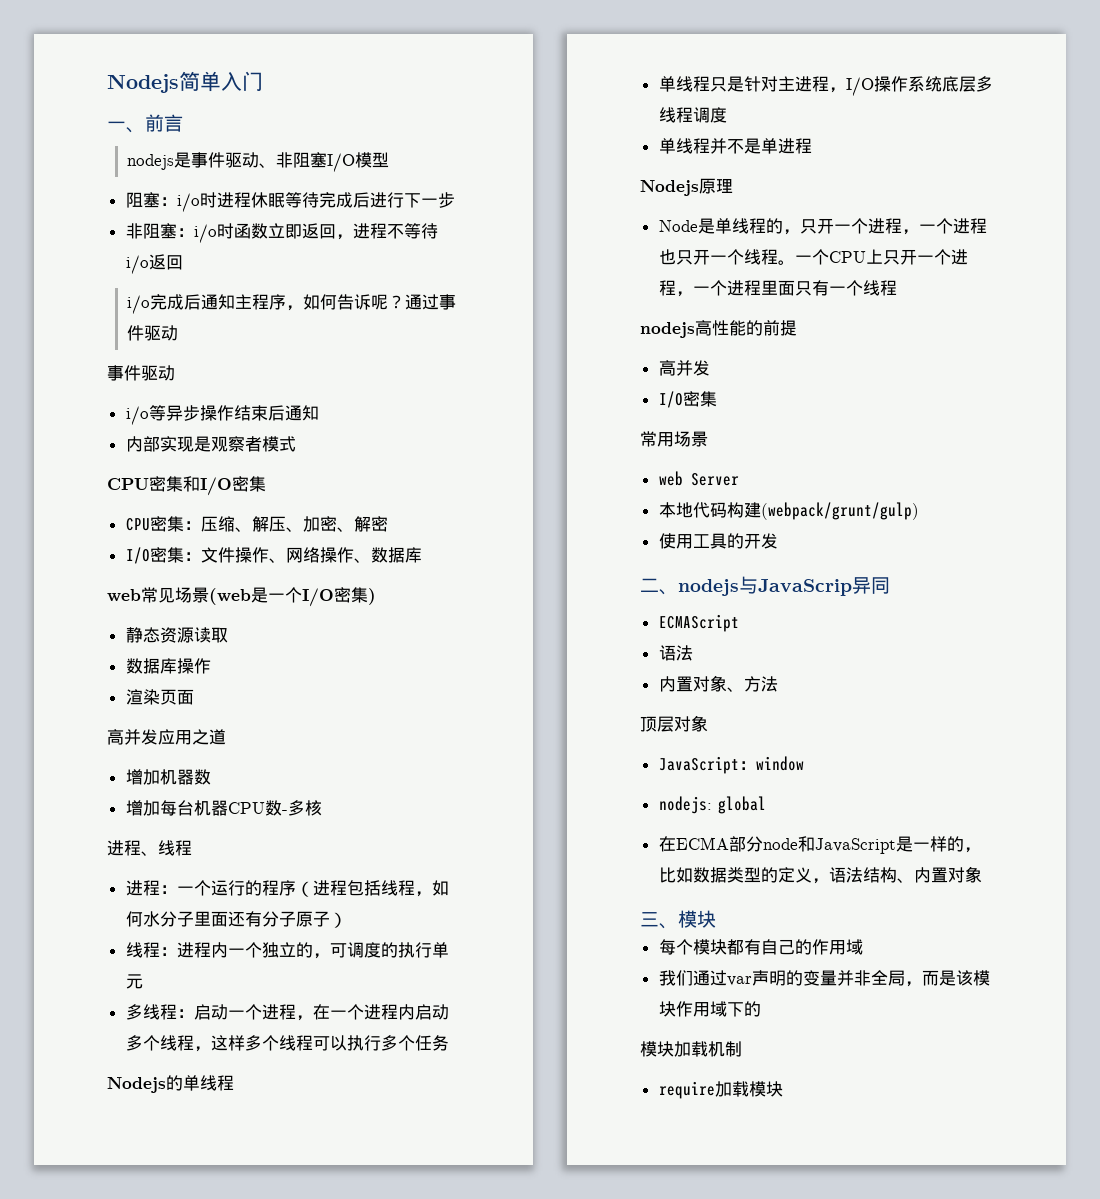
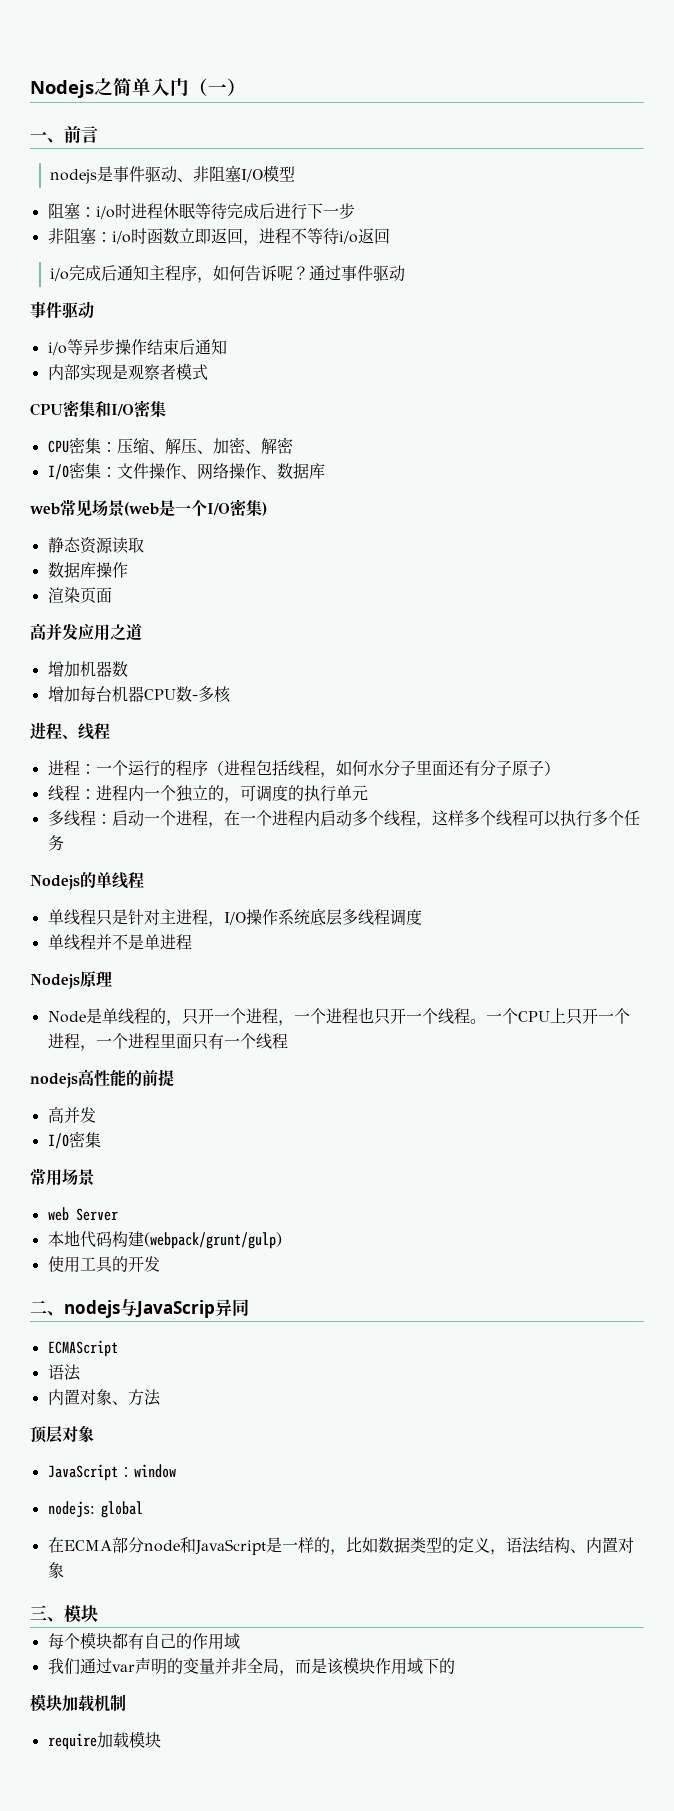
[107,74,179,93] Nodejs -> [30,78,113,98] Nodejs之
(263, 81) none -> [189,78,246,96] （一）

